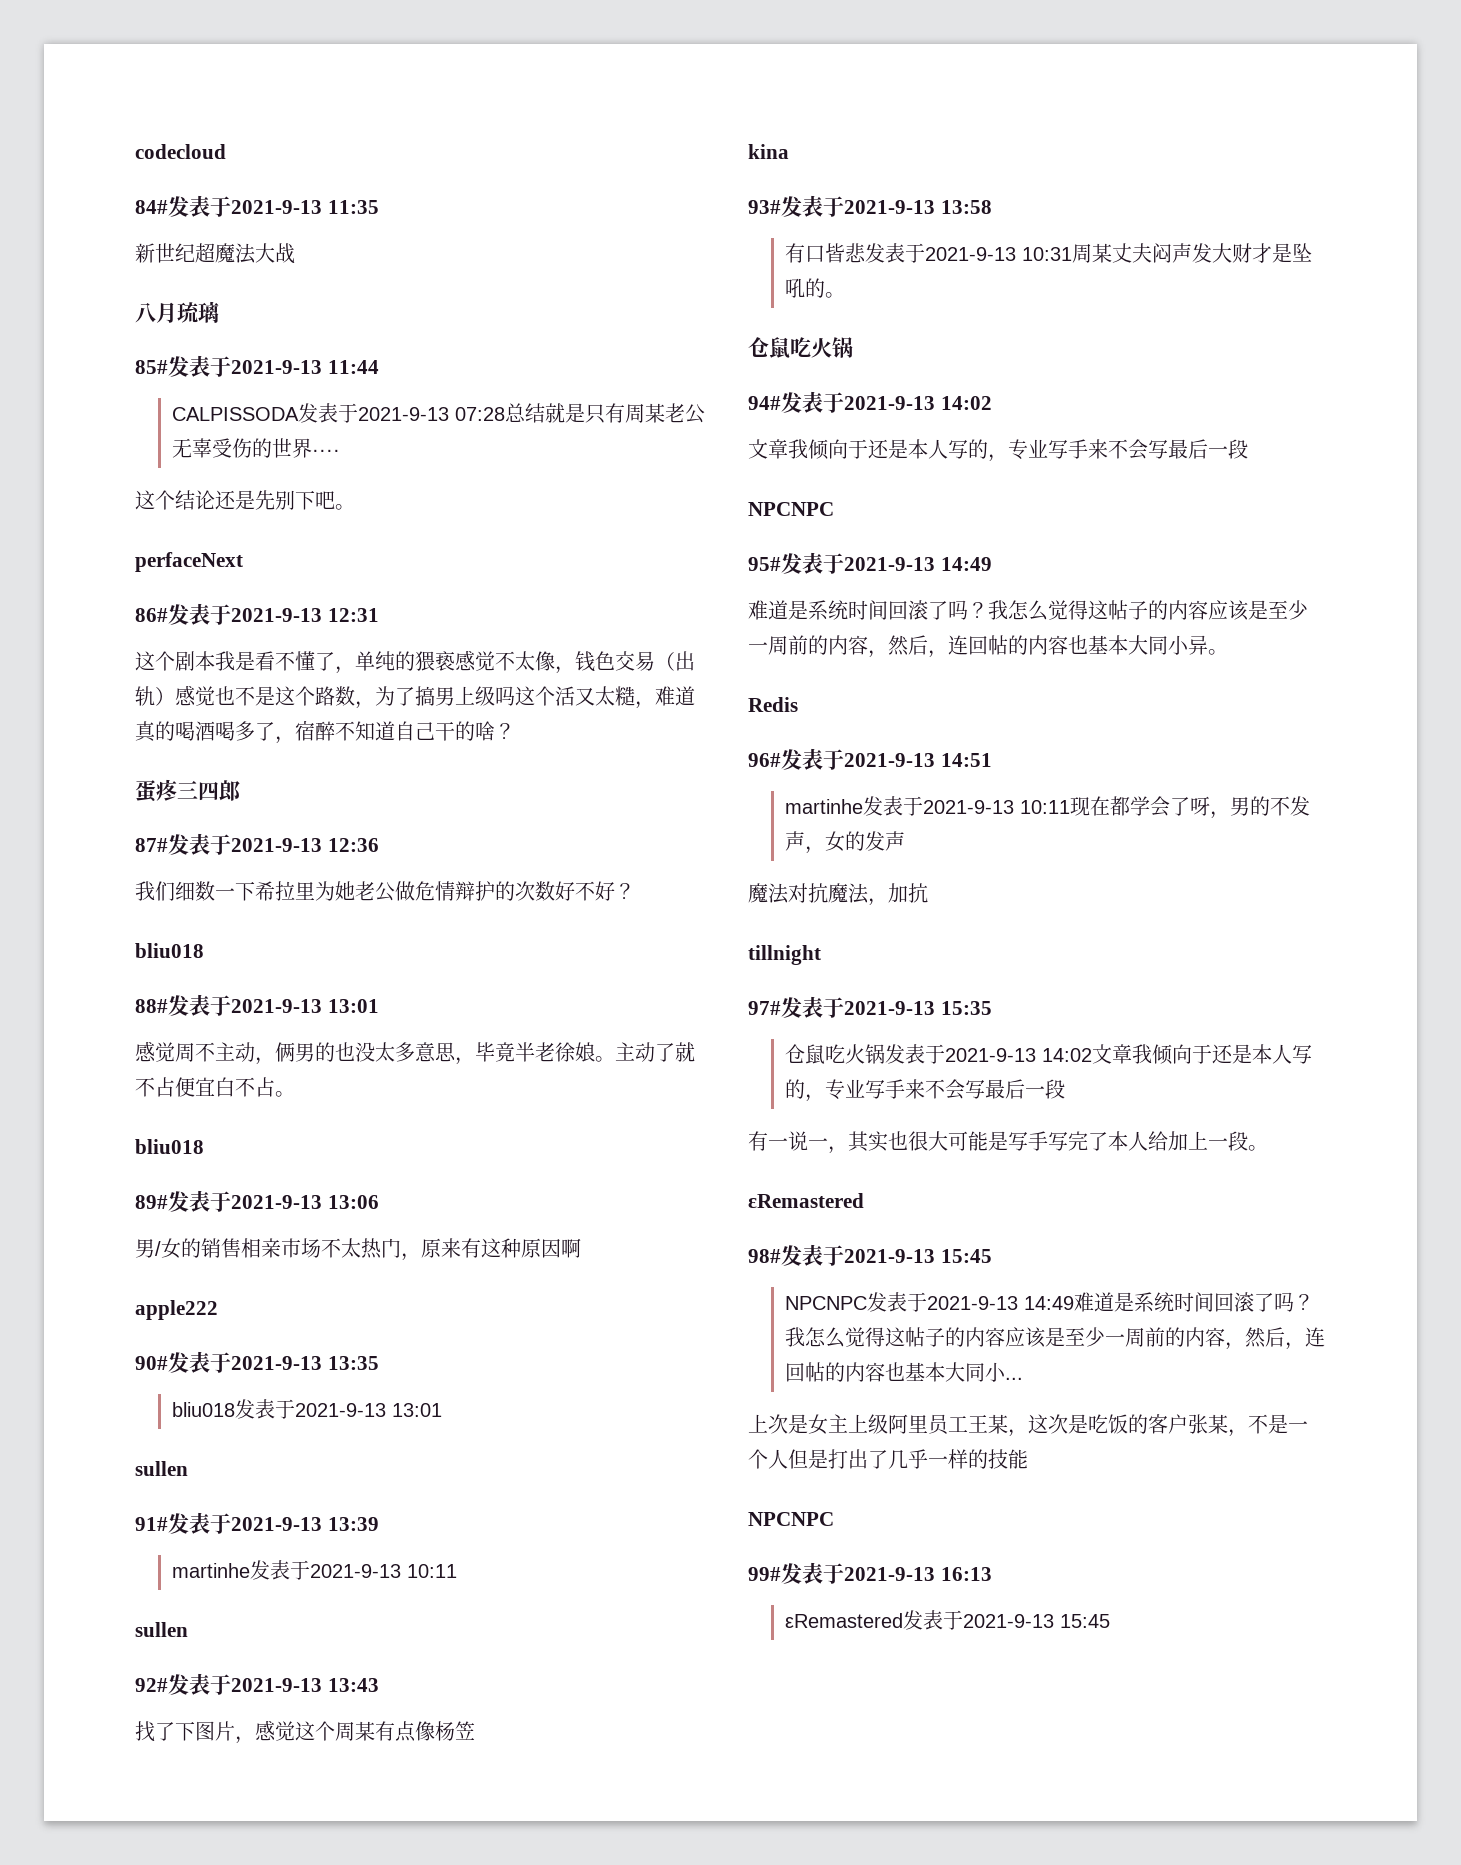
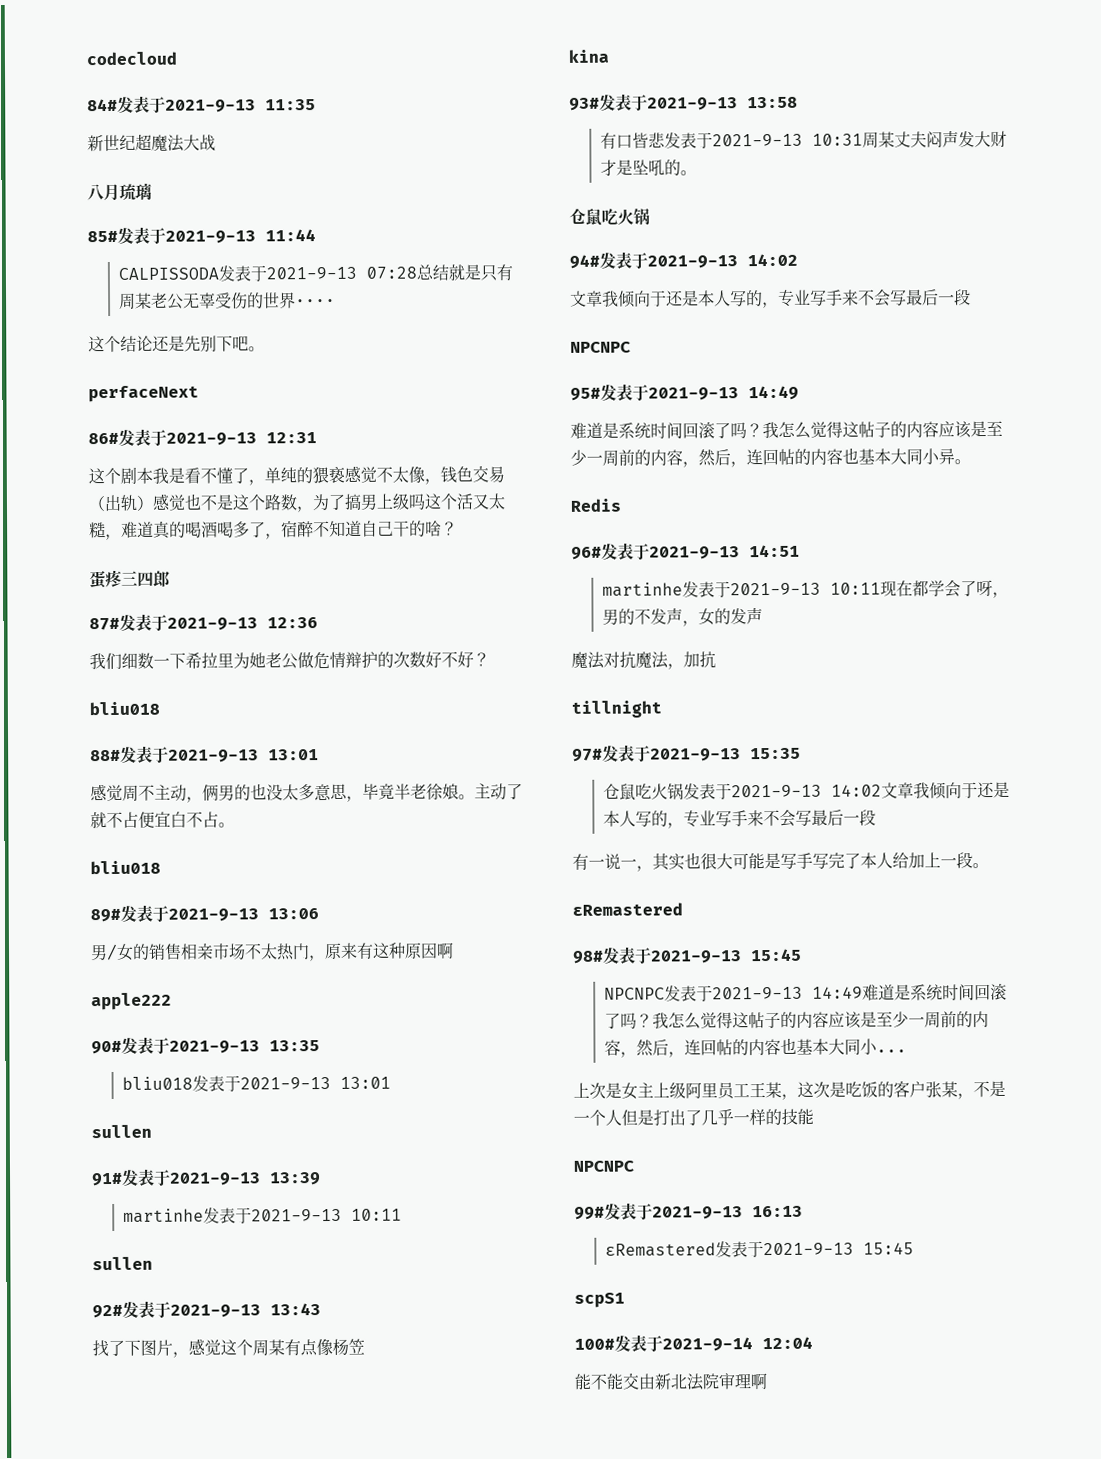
(1110, 1621) none -> [574,1292,625,1308] [574,1334,813,1352] [574,1372,767,1391] // scpS1 // 100#发表于2021-9-14 12:04 // 能不能交由新北法院审理啊

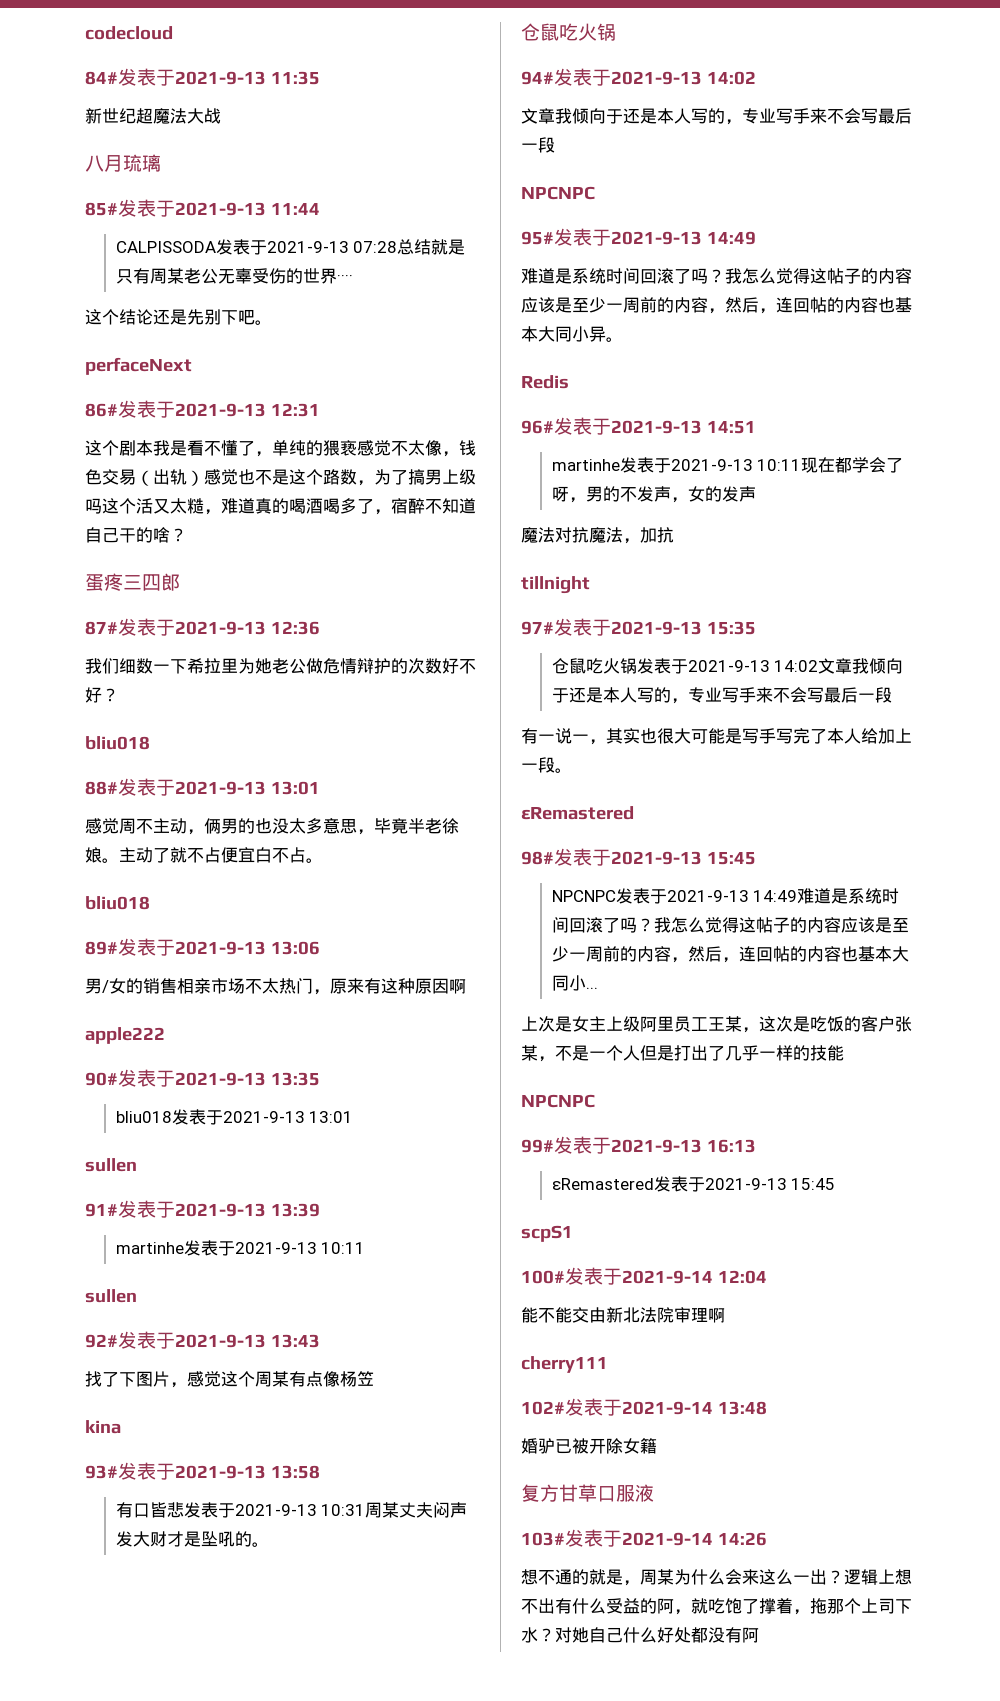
(767, 1381) none -> [521,1356,608,1373] [521,1398,767,1416] [521,1438,657,1454] [521,1484,654,1502] [521,1529,767,1547] [521,1569,912,1586] [521,1598,912,1615] [521,1627,759,1643] // cherry111 // 102#发表于2021-9-14 13:48 // 婚驴已被开除女籍 // 复方甘草口服液 // 103#发表于2021-9-14 14:26 // 想不通的就是，周某为什么会来这么一出？逻辑上想不出有什么受益的阿，就吃饱了撑着，拖那个上司下水？对她自己什么好处都没有阿

